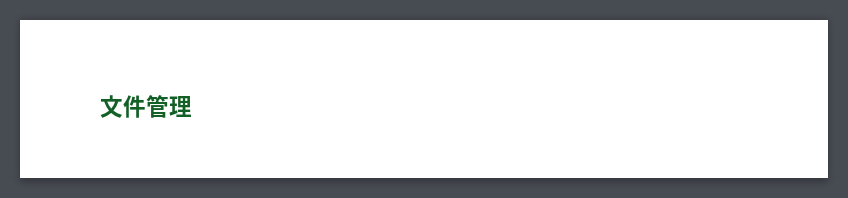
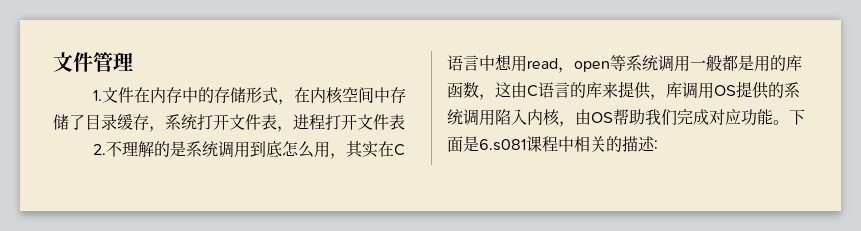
(192, 106) none -> [92,87,406,105] [53,114,405,132] [92,140,405,159] [447,54,802,73] [447,81,800,100] [447,109,805,127] [447,136,658,152] // 1.文件在内存中的存储形式，在内核空间中存储了目录缓存，系统打开文件表，进程打开文件表 // 2.不理解的是系统调用到底怎么用，其实在C语言中想用read，open等系统调用一般都是用的库函数，这由C语言的库来提供，库调用OS提供的系统调用陷入内核，由OS帮助我们完成对应功能。下面是6.s081课程中相关的描述:

